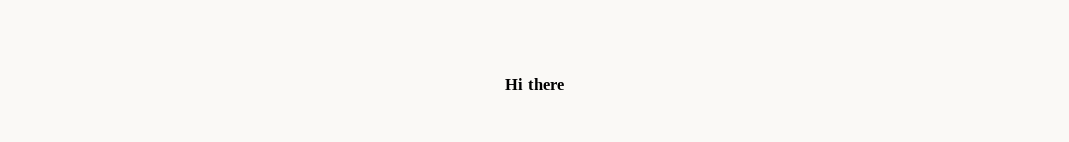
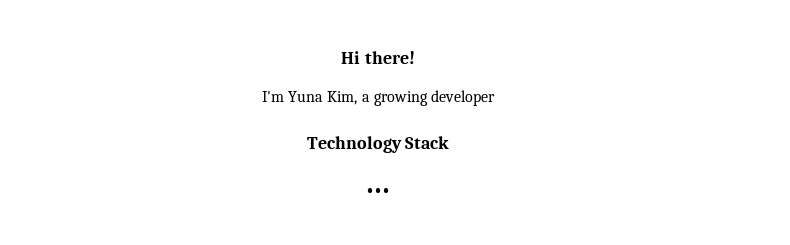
[527,78,564,90] there -> [364,51,415,64] [262,90,495,106] [306,136,450,153] [366,188,390,196] there! // I'm Yuna Kim, a growing developer // Technology Stack // •••

